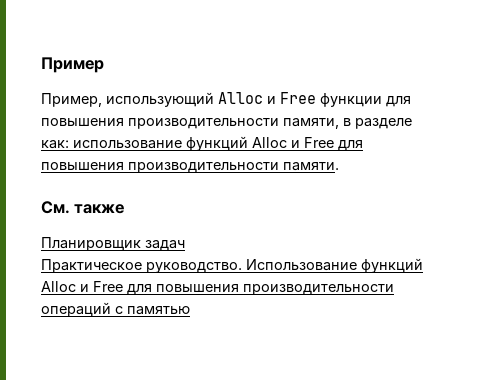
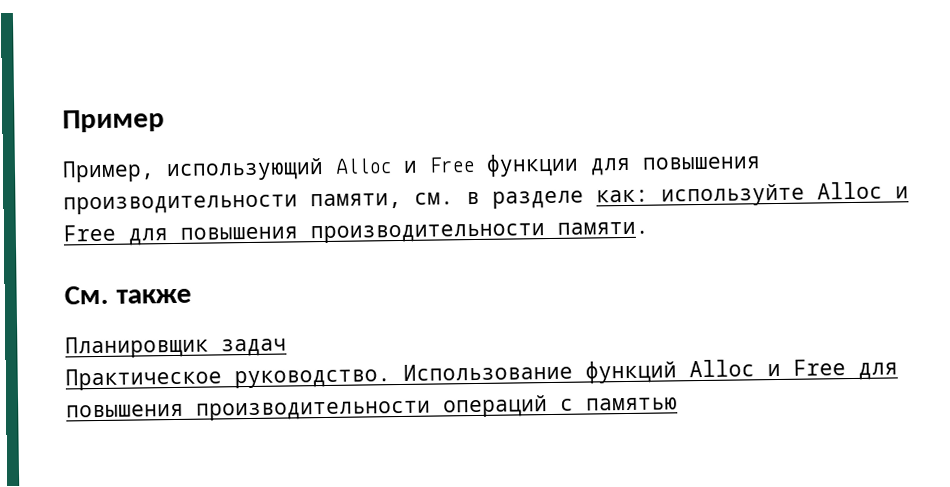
(339, 123) none -> [414,192,454,205] см.
[73,136,248,151] использование функций -> [661,183,805,207] используйте

